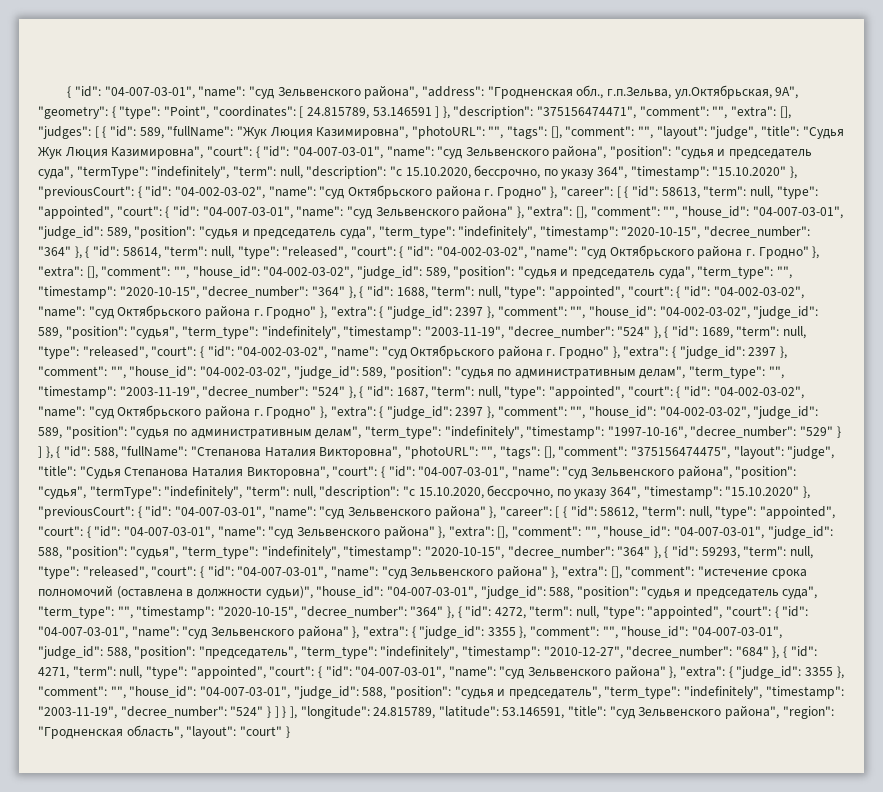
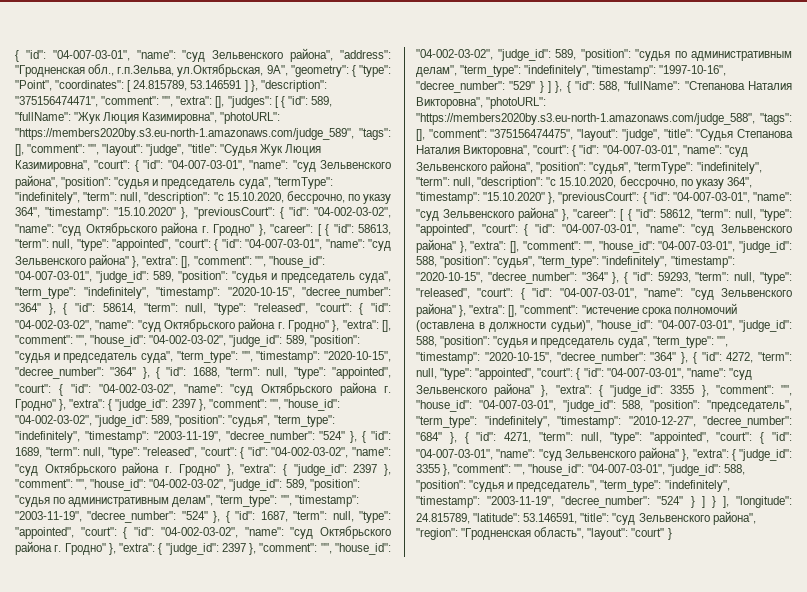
[488,126,504,139] "", -> [15,128,354,140] "https://members2020by.s3.eu-north-1.amazonaws.com/judge_589",
[481,446,497,459] "", -> [416,113,755,125] "https://members2020by.s3.eu-north-1.amazonaws.com/judge_588",

